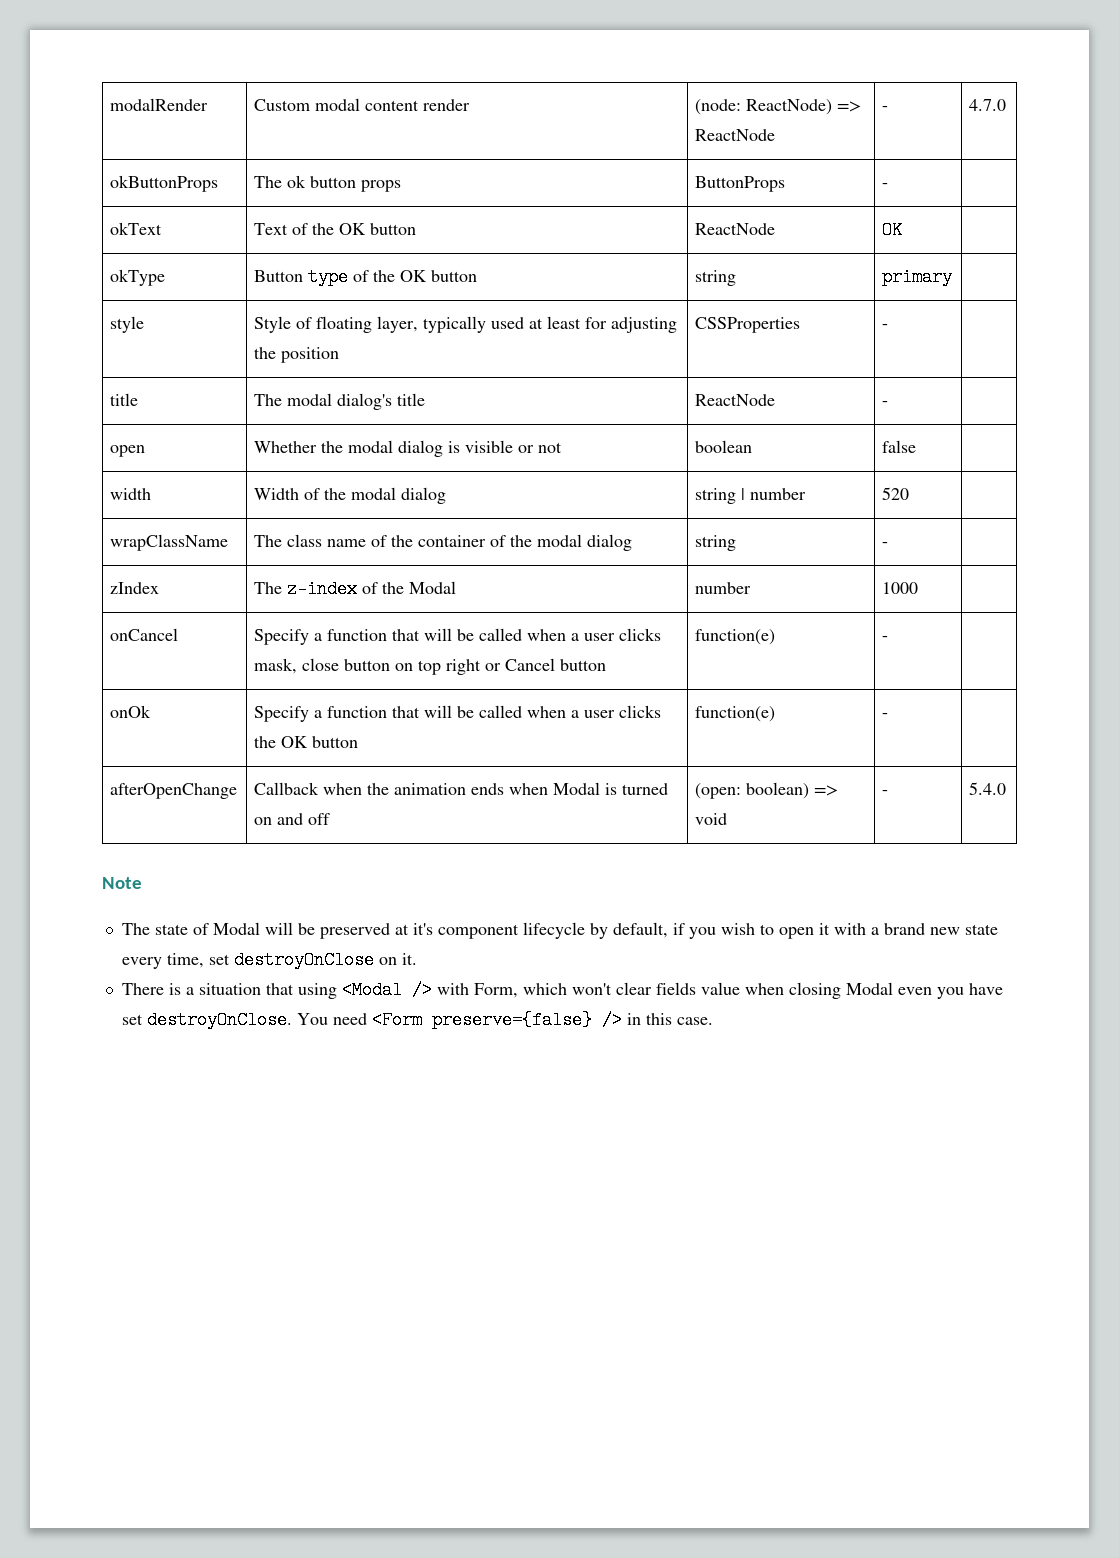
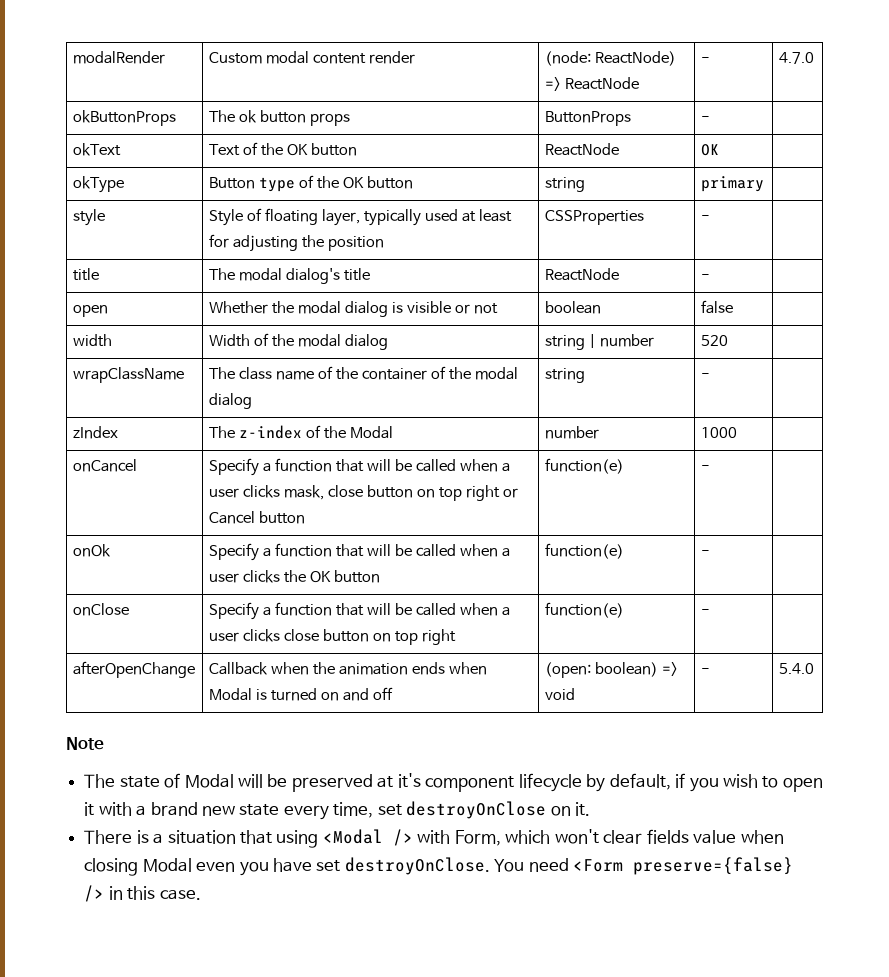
(889, 715) none -> [72,603,129,616] [208,602,511,620] [208,629,457,645] [544,602,624,618] [700,609,710,615] // onClose | Specify a function that will be called when a user clicks close button on top right | function(e) | - |

